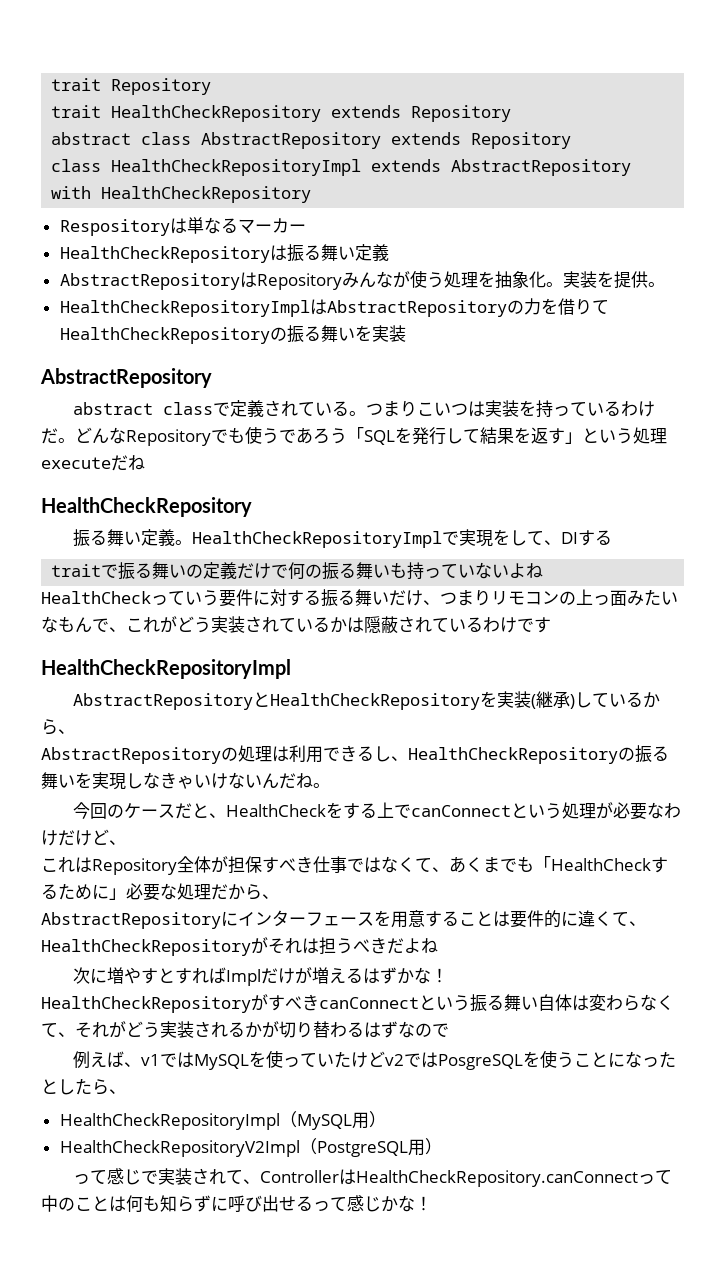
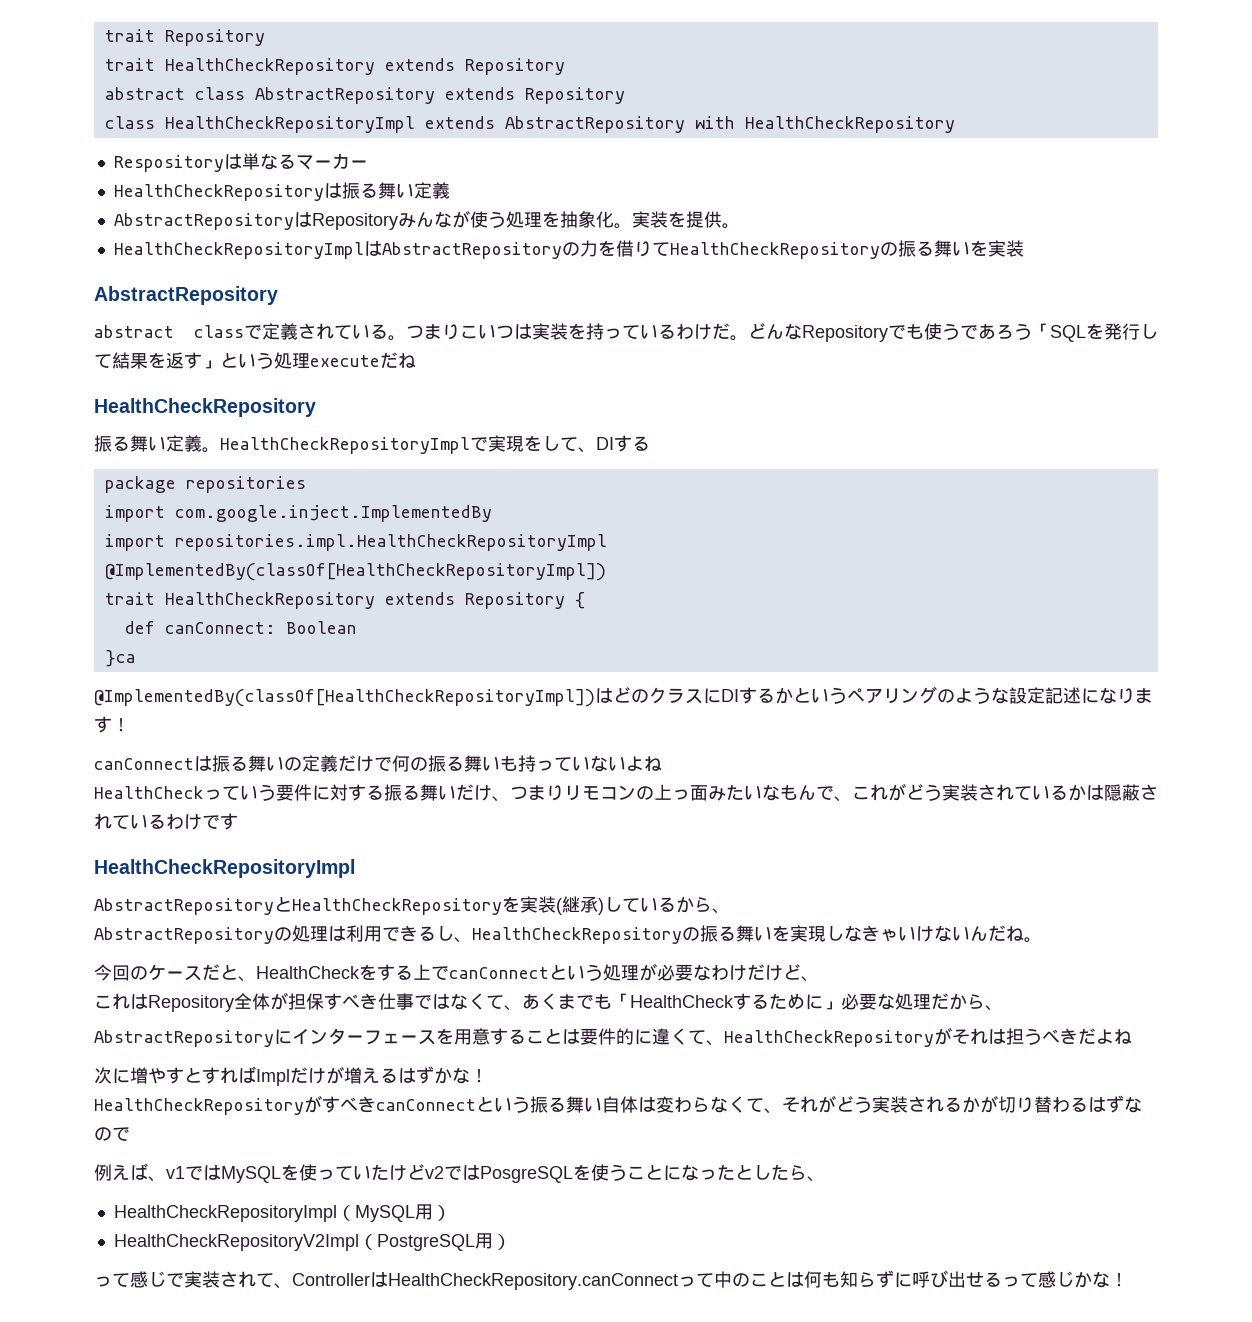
[51,564,119,578] traitで -> [104,476,306,493] [104,505,492,522] [104,534,607,551] [104,563,606,581] [104,592,585,609] [124,621,357,634] [104,650,136,667] [94,686,1153,707] [94,716,130,733] [94,756,212,771] package repositories // import com.google.inject.ImplementedBy // import repositories.impl.HealthCheckRepositoryImpl // @ImplementedBy(classOf[HealthCheckRepositoryImpl]) // trait HealthCheckRepository extends Repository { // def canConnect: Boolean // }ca // @ImplementedBy(classOf[HealthCheckRepositoryImpl])はどのクラスにDIするかというペアリングのような設定記述になります！ // canConnectは

